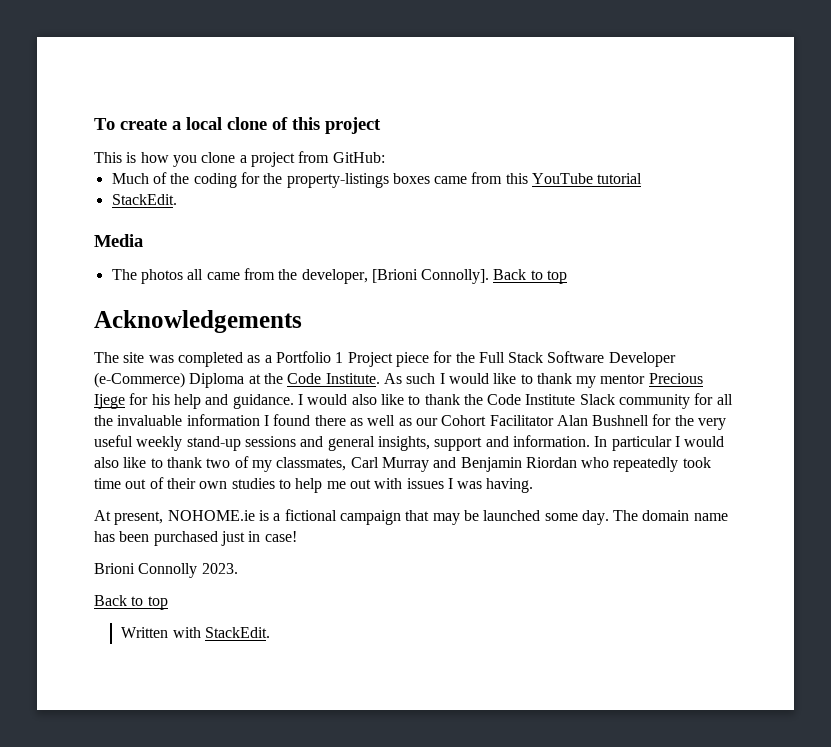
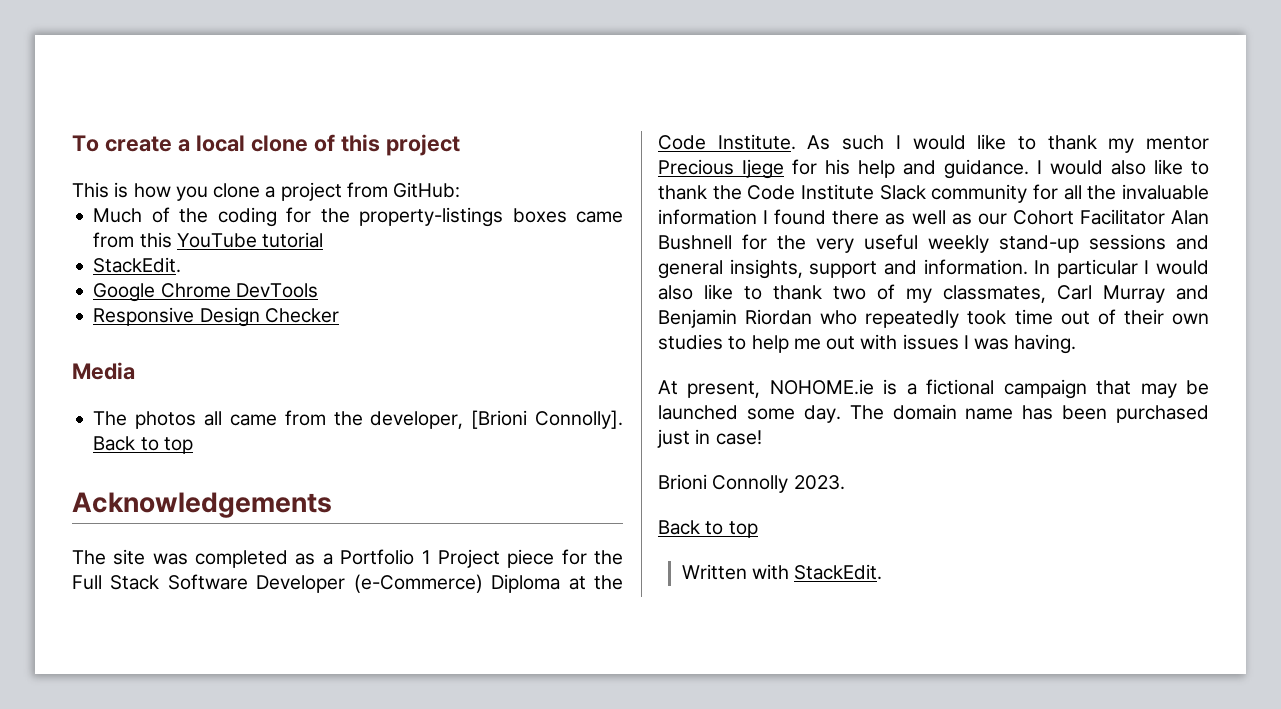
(177, 199) none -> [93,283,318,302] [93,307,339,327] // Google Chrome DevTools // Responsive Design Checker

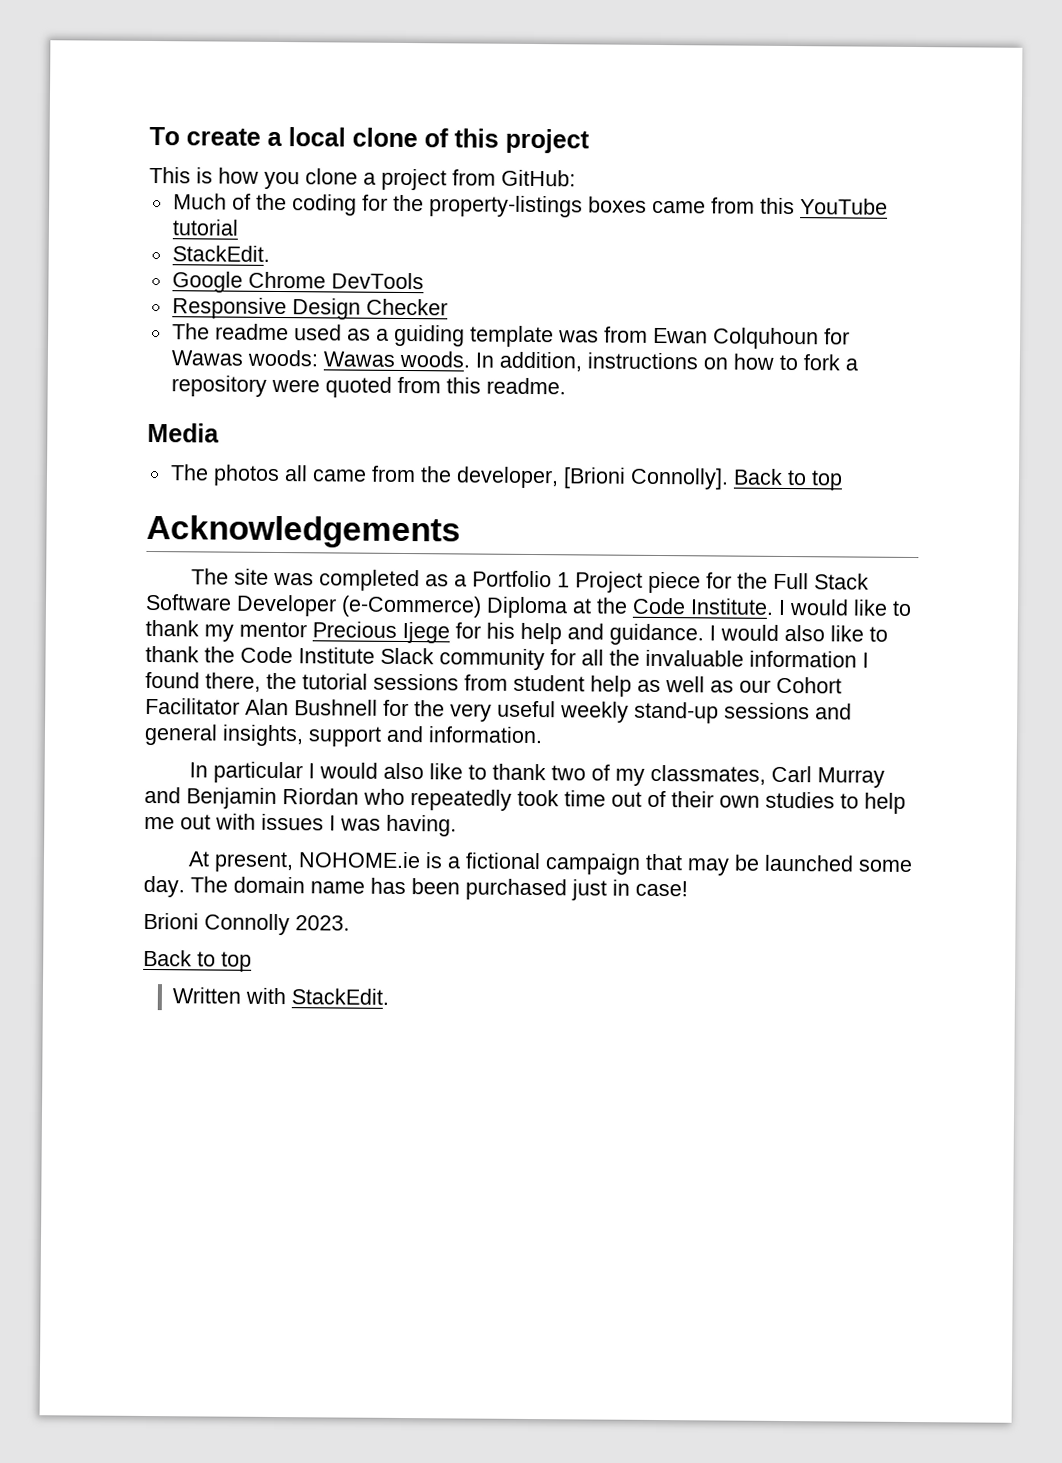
(339, 315) none -> [171,323,850,350] [170,349,858,372] [170,375,566,398] // The readme used as a guiding template was from Ewan Colquhoun for Wawas woods: Wawas woods. In addition, instructions on how to fork a repository were quoted from this readme.
[807,135,885,150] As such -> (774, 606) none
[832,210,880,225] there -> [205,672,632,697] there, the tutorial sessions from student help
(1028, 267) none -> (543, 735) //

